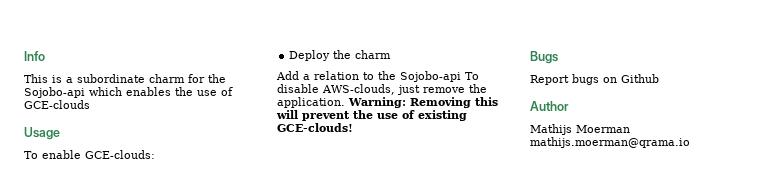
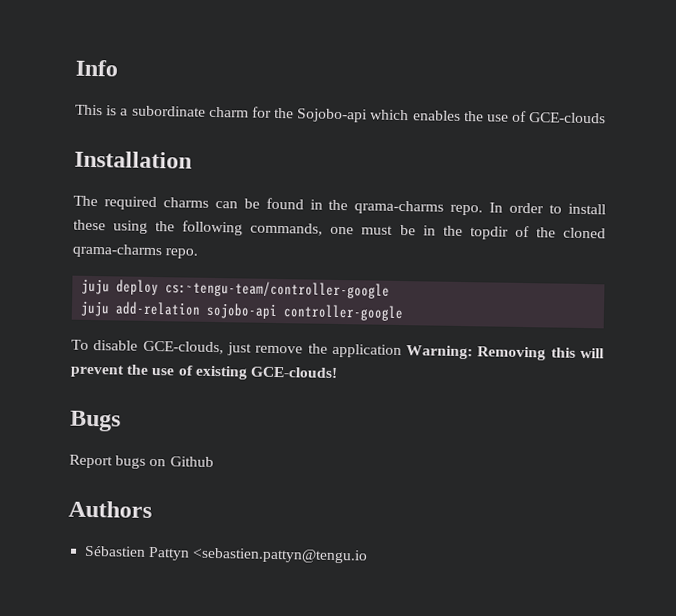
[24,127,60,140] [24,150,155,159] [289,50,392,61] [276,71,479,82] [277,84,395,95] Usage // To enable GCE-clouds: // Deploy the charm // Add a relation to the Sojobo-api To disable AWS-clouds, -> [74,150,192,169] [73,195,606,216] [73,219,607,240] [72,243,199,259] [81,278,391,299] [80,300,405,322] [71,339,224,355] Installation // The required charms can be found in the qrama-charms repo. In order to install these using the following commands, one must be in the topdir of the cloned qrama-charms repo. // juju deploy cs:~tengu-team/controller-google // juju add-relation sojobo-api controller-google // To disable GCE-clouds,
[277,97,345,108] application. -> [331,343,402,359] application
[530,101,569,111] [530,124,630,135] [530,137,690,148] Author // Mathijs Moerman mathijs.moerman@qrama.io -> [68,500,152,519] [84,545,369,564] Authors // Sébastien Pattyn <sebastien.pattyn@tengu.io

